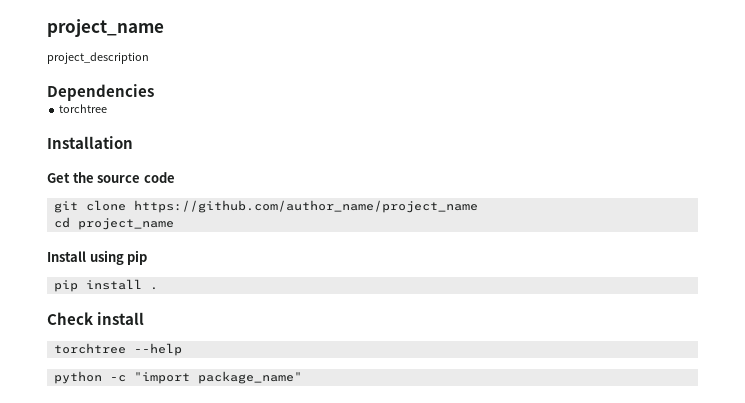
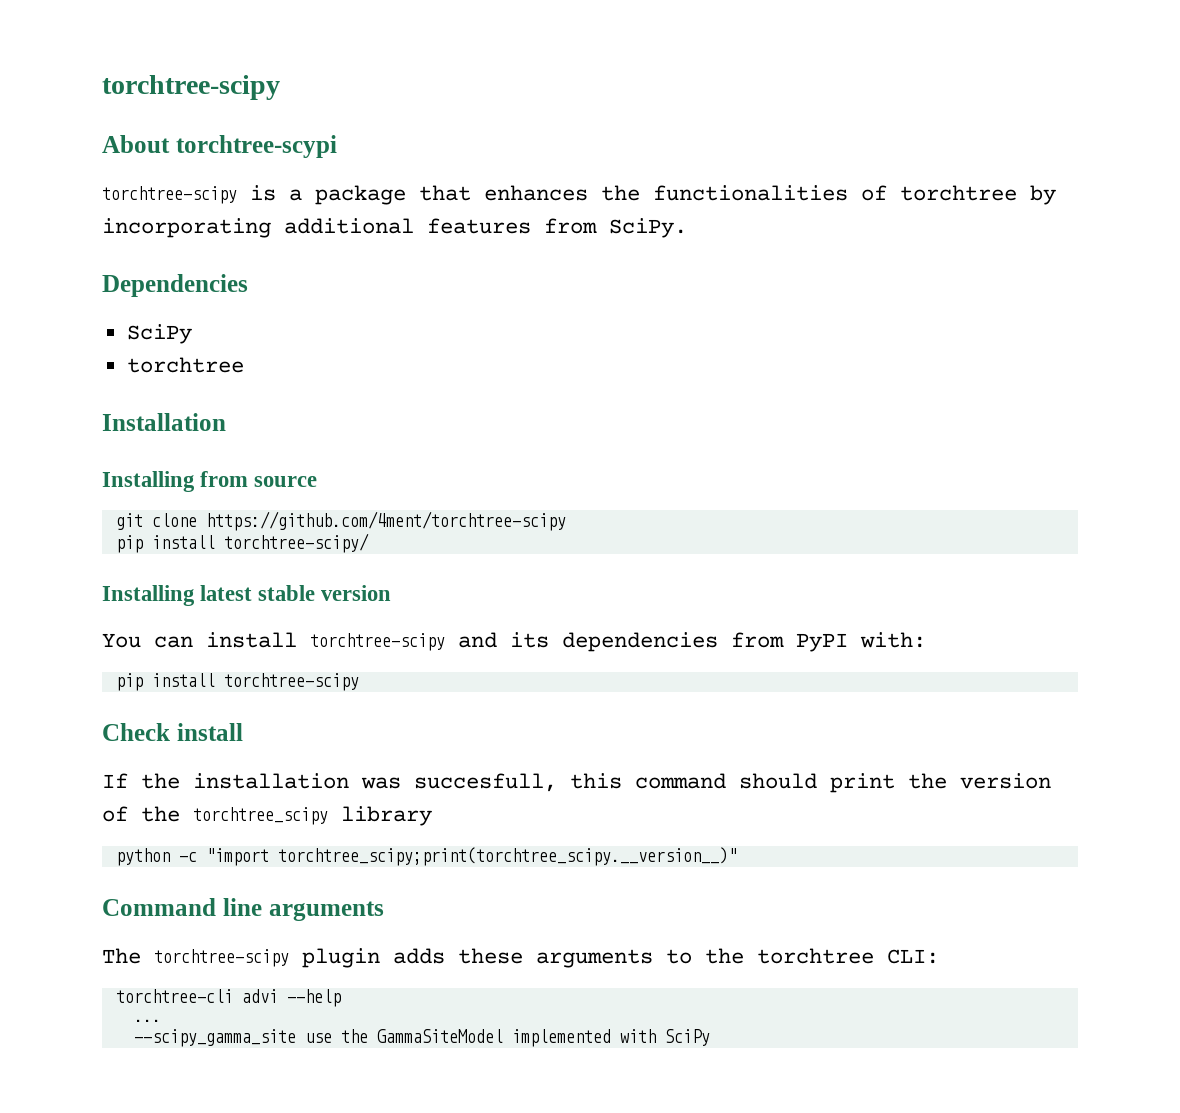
[47,19,164,37] [47,52,149,64] project_name // project_description -> [102,75,280,100] [102,135,337,158] [102,185,1056,205] [102,218,687,238] torchtree-scipy // About torchtree-scypi // torchtree-scipy is a package that enhances the functionalities of torchtree by incorporating additional features from SciPy.
(154, 92) none -> [126,324,192,344] // SciPy
[47,172,94,183] Get the -> [102,471,249,492] Installing from
[143,172,175,183] code -> (318, 481) none
[133,200,478,213] [53,217,174,230] [47,250,148,265] [53,279,158,292] [47,312,145,325] [53,343,182,356] [53,371,302,384] https://github.com/author_name/project_name // cd project_name // Install using pip // pip install . // Check install // torchtree --help // python -c "import package_name" -> [205,511,566,531] [115,533,369,553] [102,585,392,606] [102,632,926,652] [115,673,359,691] [102,723,243,741] [102,773,1051,793] [102,806,432,826] [115,847,737,866] [102,898,384,921] [102,948,939,968] [115,989,341,1007] [133,1019,161,1022] [133,1029,710,1047] https://github.com/4ment/torchtree-scipy // pip install torchtree-scipy/ // Installing latest stable version // You can install torchtree-scipy and its dependencies from PyPI with: // pip install torchtree-scipy // Check install // If the installation was succesfull, this command should print the version of the torchtree_scipy library // python -c "import torchtree_scipy;print(torchtree_scipy.__version__)" // Command line arguments // The torchtree-scipy plugin adds these arguments to the torchtree CLI: // torchtree-cli advi --help // ... // --scipy_gamma_site use the GammaSiteModel implemented with SciPy

